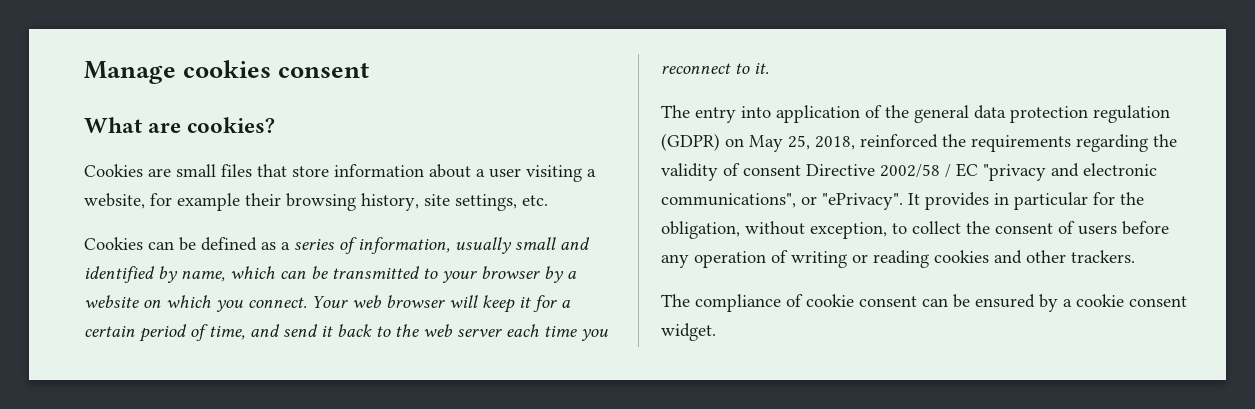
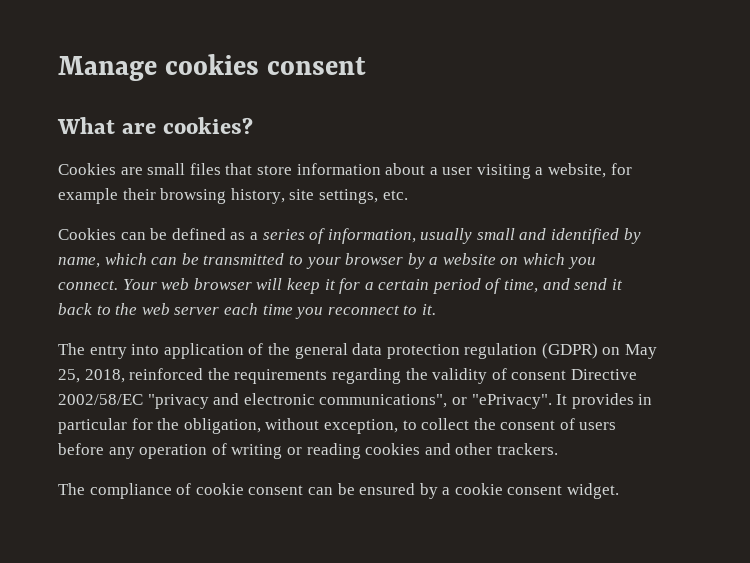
[880,163,978,178] 2002/58 / EC -> [58,394,143,405] 2002/58/EC

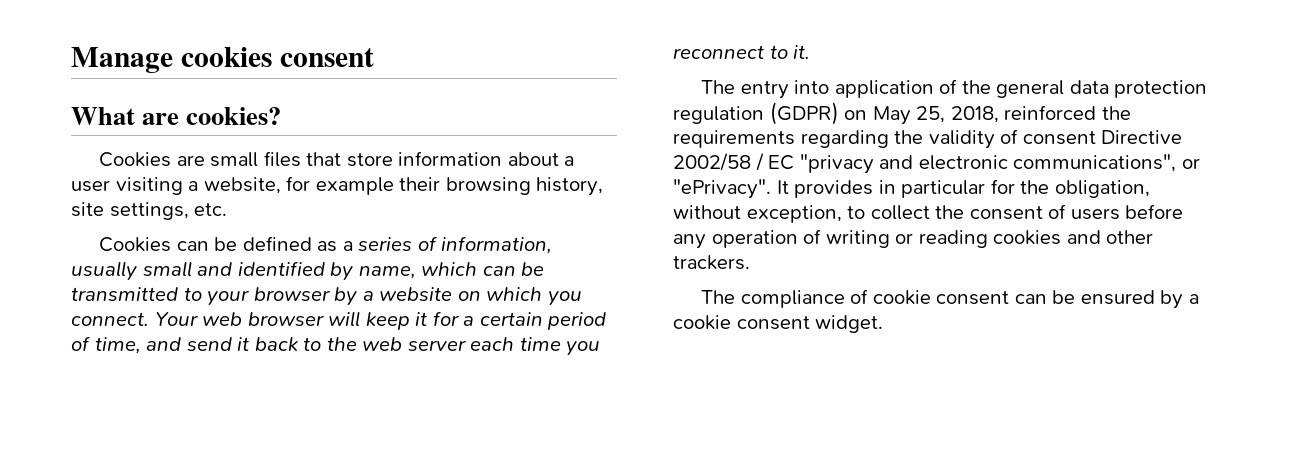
[58,394,143,405] 2002/58/EC -> [673,153,795,171] 2002/58 / EC

